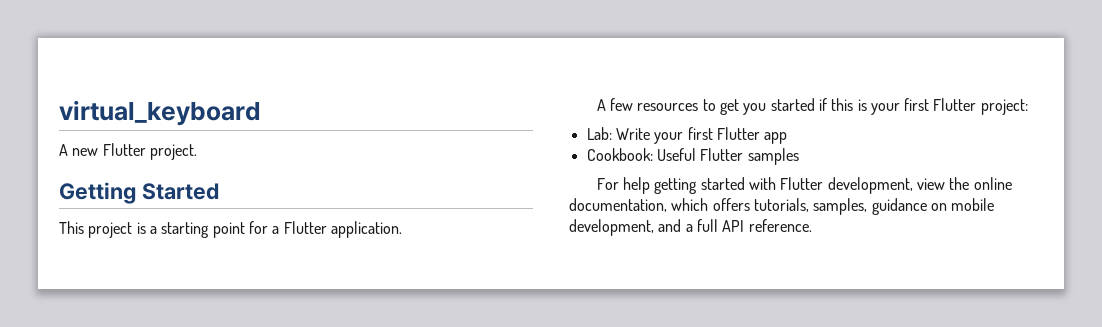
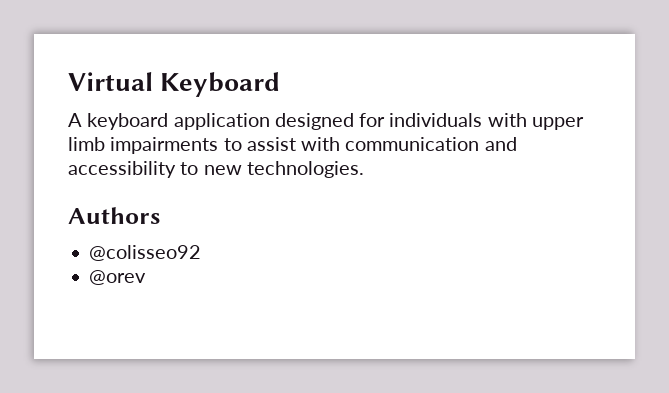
[59,100,261,126] [59,143,197,160] [59,182,219,204] [59,221,402,238] [596,98,1028,115] [586,127,788,144] [586,148,799,165] [596,177,1012,194] [569,198,995,215] [569,219,812,236] virtual_keyboard // A new Flutter project. // Getting Started // This project is a starting point for a Flutter application. // A few resources to get you started if this is your first Flutter project: // Lab: Write your first Flutter app // Cookbook: Useful Flutter samples // For help getting started with Flutter development, view the online documentation, which offers tutorials, samples, guidance on mobile development, and a full API reference. -> [68,72,281,97] [68,113,584,130] [68,137,517,154] [68,161,364,178] [68,207,160,224] [89,245,202,261] [89,270,147,285] Virtual Keyboard // A keyboard application designed for individuals with upper limb impairments to assist with communication and accessibility to new technologies. // Authors // @colisseo92 // @orev

